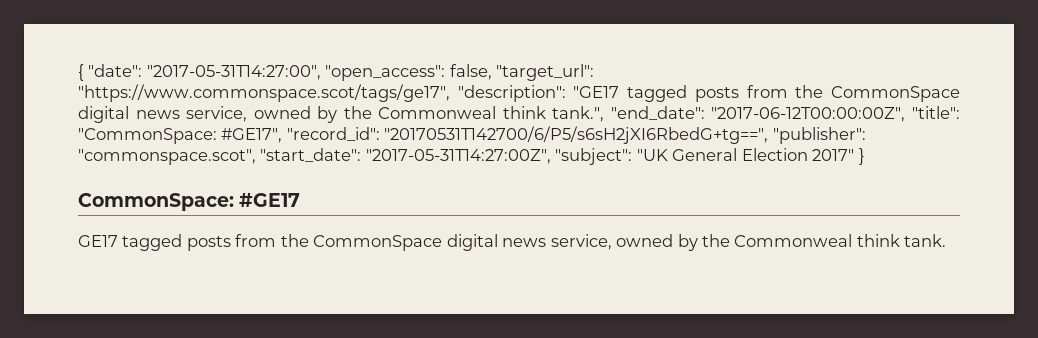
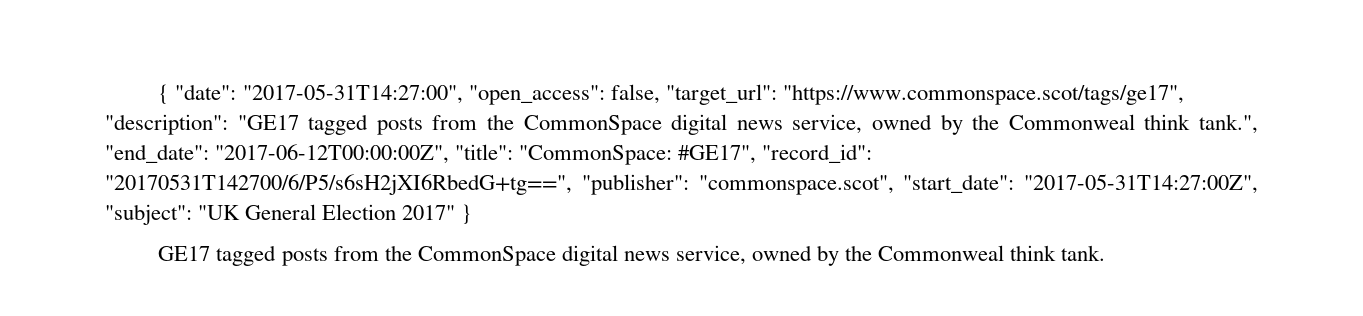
[78,193,301,211] // CommonSpace: #GE17 -> (473, 214) none

